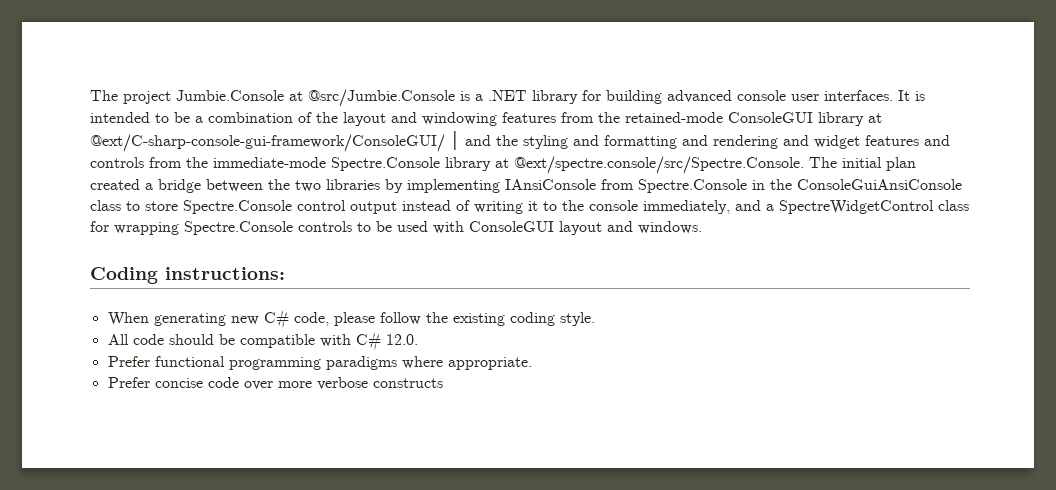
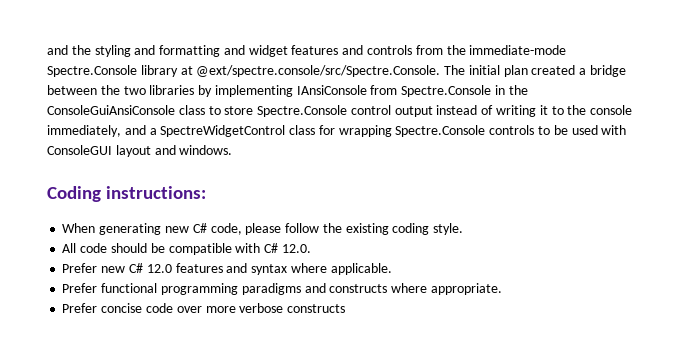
[90,89,925,107] [90,112,882,126] [90,130,460,152] The project Jumbie.Console at @src/Jumbie.Console is a .NET library for building advanced console user interfaces. It is intended to be a combination of the layout and windowing features from the retained-mode ConsoleGUI library at @ext/C-sharp-console-gui-framework/ConsoleGUI/ │ -> (47, 50) none
[713,135,809,149] rendering and -> (245, 50) none
(418, 339) none -> [62,263,392,275] // Prefer new C# 12.0 features and syntax where applicable.
(397, 363) none -> [304,283,388,293] and constructs

